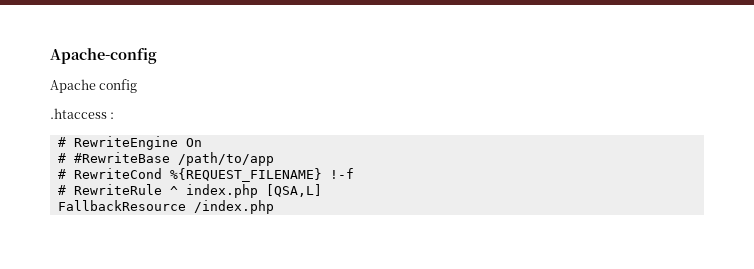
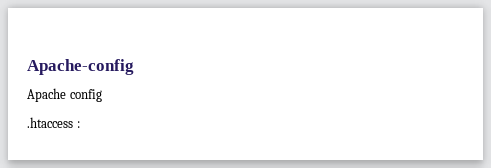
[57,136,202,150] [57,152,274,166] [57,168,354,182] [57,184,322,198] [57,200,274,214] // # RewriteEngine On // # #RewriteBase /path/to/app // # RewriteCond %{REQUEST_FILENAME} !-f // # RewriteRule ^ index.php [QSA,L] // FallbackResource /index.php -> (80, 124) none

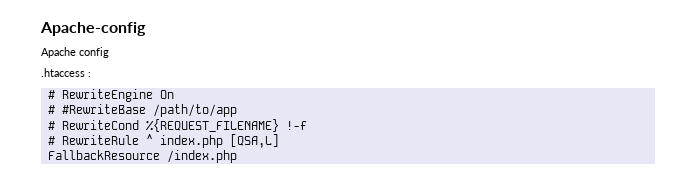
(80, 124) none -> [47,89,174,102] [47,104,237,117] [47,119,307,132] [47,134,279,148] [47,150,237,163] // # RewriteEngine On // # #RewriteBase /path/to/app // # RewriteCond %{REQUEST_FILENAME} !-f // # RewriteRule ^ index.php [QSA,L] // FallbackResource /index.php

